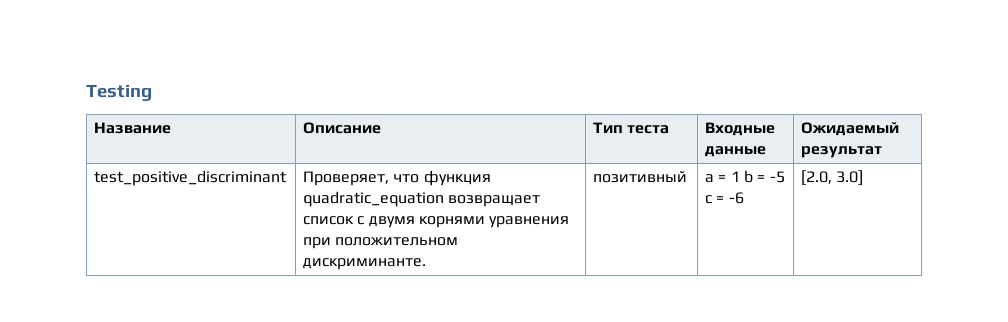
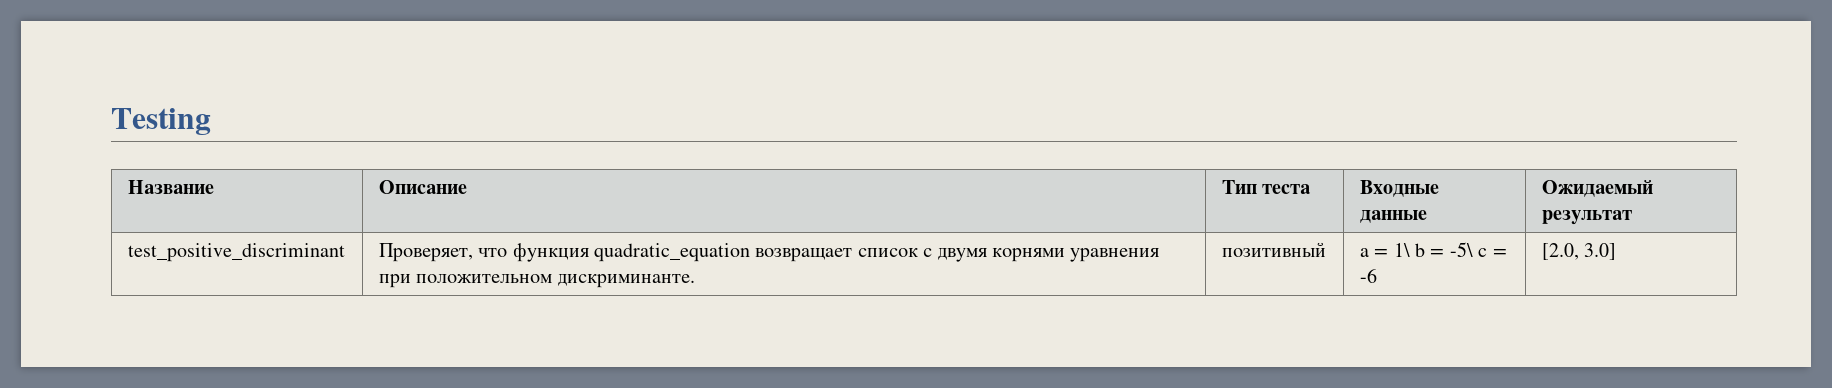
[730,171,740,182] 1 -> [1393,243,1410,257] 1\
[769,171,785,183] -5 -> [1449,242,1473,257] -5\

